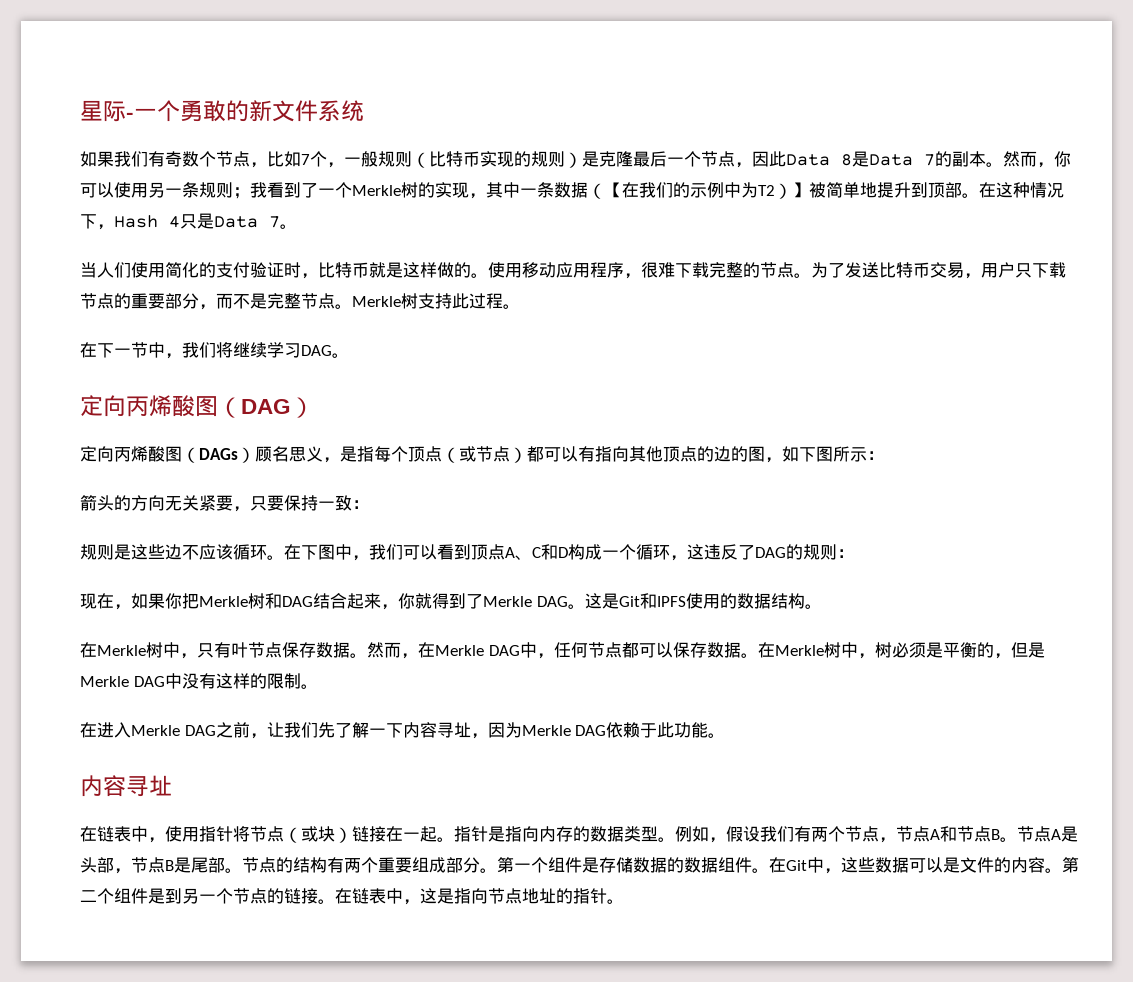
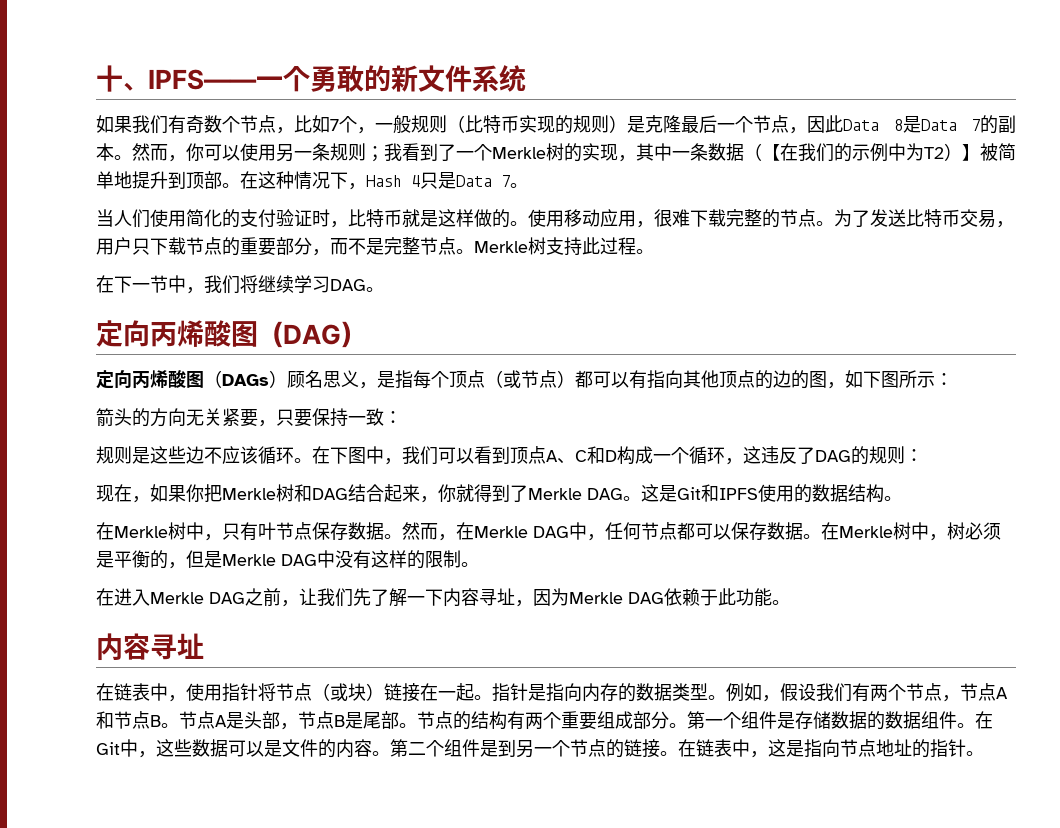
[80,100,134,122] 星际- -> [96,65,257,92] 十、IPFS——
[590,262,624,278] 程序 -> (636, 218) none

